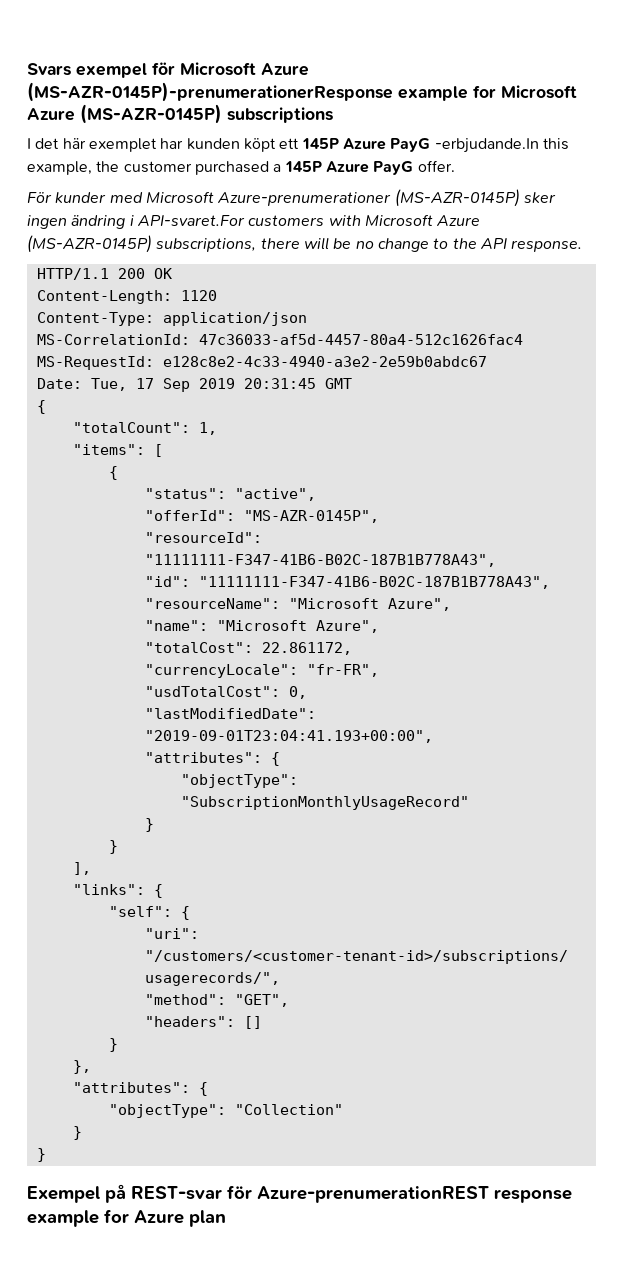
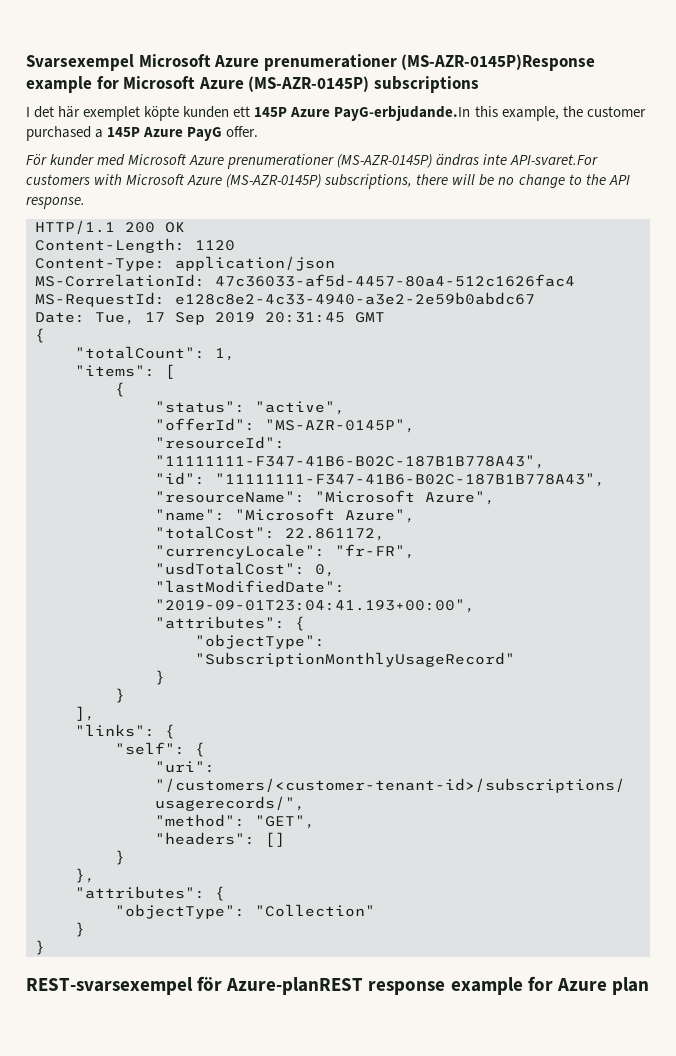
[27,62,309,78] [27,82,393,102] Svars exempel för Microsoft Azure (MS-AZR-0145P)-prenumerationerResponse -> [26,54,596,71] Svarsexempel Microsoft Azure prenumerationer (MS-AZR-0145P)Response
[160,138,276,152] har kunden köpt -> [144,106,230,121] köpte kunden
[390,138,539,153] PayG -erbjudande.In -> [334,105,471,121] PayG-erbjudande.In
[217,189,556,207] [27,215,134,229] Azure-prenumerationer (MS-AZR-0145P) sker ingen ändring i -> [189,154,508,169] Azure prenumerationer (MS-AZR-0145P) ändras inte
[27,1184,489,1203] Exempel på REST-svar för Azure-prenumerationREST -> [26,976,364,995] REST-svarsexempel för Azure-planREST

